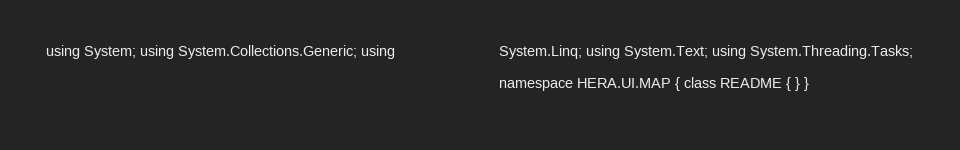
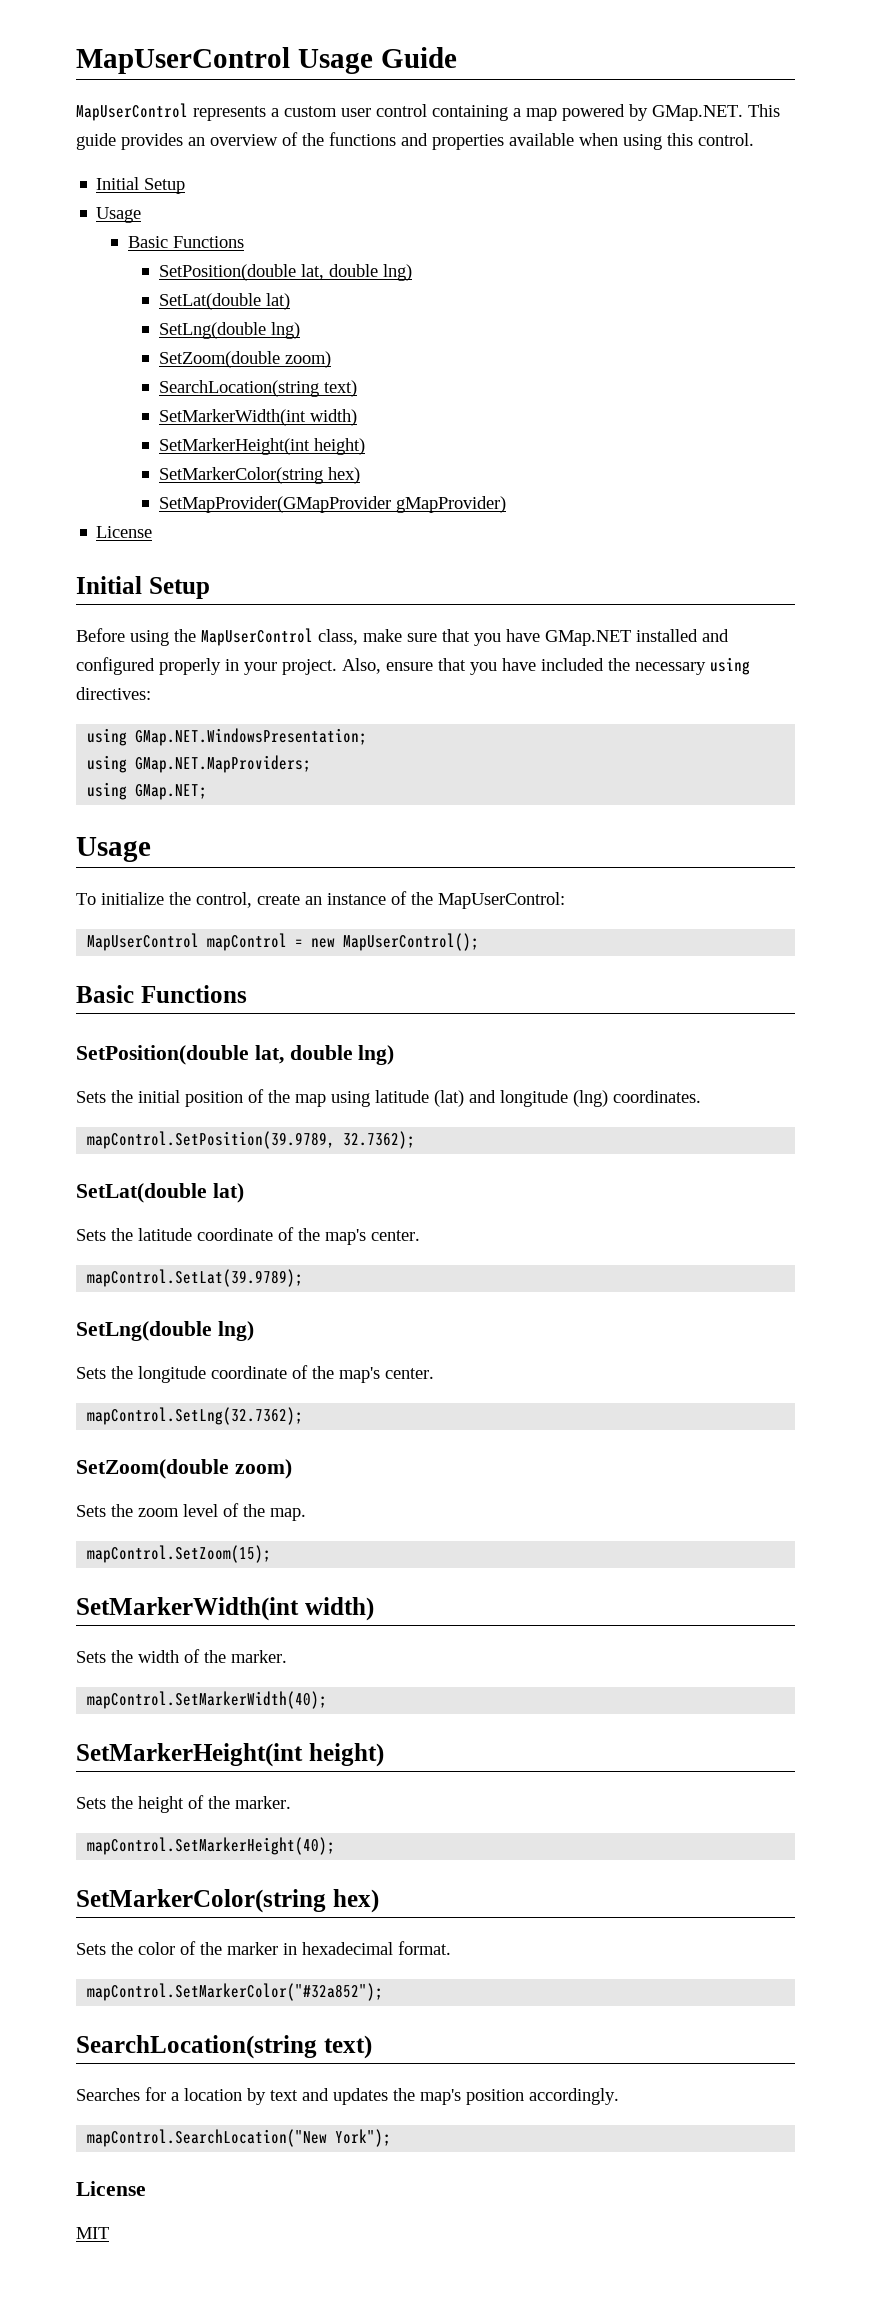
[46,45,913,59] [499,77,809,91] using System; using System.Collections.Generic; using System.Linq; using System.Text; using System.Threading.Tasks; // namespace HERA.UI.MAP { class README { } } -> [76,47,457,74] [76,103,780,121] [76,132,754,150] [96,177,186,194] [96,207,142,223] [127,236,244,248] [158,264,412,281] [158,293,290,310] [158,322,300,339] [158,351,331,368] [158,380,357,397] [158,409,357,426] [158,438,365,455] [158,467,360,484] [158,496,506,513] [96,526,153,538] [76,576,210,599] [76,628,729,646] [76,657,750,675] [76,687,151,700] [87,728,368,746] [87,755,312,773] [87,782,208,800] [76,837,151,862] [76,891,565,909] [87,933,480,951] [76,985,247,1003] [76,1045,395,1065] [76,1089,701,1107] [87,1131,416,1149] [76,1183,244,1203] [76,1227,420,1245] [87,1269,304,1287] [76,1321,254,1341] [76,1365,434,1383] [87,1407,304,1425] [76,1459,292,1479] [76,1503,306,1521] [87,1545,272,1563] [76,1597,374,1621] [76,1649,287,1663] [87,1691,328,1709] [76,1743,384,1767] [76,1795,291,1813] [87,1837,336,1855] [76,1889,379,1913] [76,1941,451,1955] [87,1983,384,2001] [76,2035,372,2059] [76,2087,619,2105] [87,2129,392,2147] [76,2181,146,2196] [76,2227,109,2239] MapUserControl Usage Guide // MapUserControl represents a custom user control containing a map powered by GMap.NET. This guide provides an overview of the functions and properties available when using this control. // Initial Setup // Usage // Basic Functions // SetPosition(double lat, double lng) // SetLat(double lat) // SetLng(double lng) // SetZoom(double zoom) // SearchLocation(string text) // SetMarkerWidth(int width) // SetMarkerHeight(int height) // SetMarkerColor(string hex) // SetMapProvider(GMapProvider gMapProvider) // License // Initial Setup // Before using the MapUserControl class, make sure that you have GMap.NET installed and configured properly in your project. Also, ensure that you have included the necessary using directives: // using GMap.NET.WindowsPresentation; // using GMap.NET.MapProviders; // using GMap.NET; // Usage // To initialize the control, create an instance of the MapUserControl: // MapUserControl mapControl = new MapUserControl(); // Basic Functions // SetPosition(double lat, double lng) // Sets the initial position of the map using latitude (lat) and longitude (lng) coordinates. // mapControl.SetPosition(39.9789, 32.7362); // SetLat(double lat) // Sets the latitude coordinate of the map's center. // mapControl.SetLat(39.9789); // SetLng(double lng) // Sets the longitude coordinate of the map's center. // mapControl.SetLng(32.7362); // SetZoom(double zoom) // Sets the zoom level of the map. // mapControl.SetZoom(15); // SetMarkerWidth(int width) // Sets the width of the marker. // mapControl.SetMarkerWidth(40); // SetMarkerHeight(int height) // Sets the height of the marker. // mapControl.SetMarkerHeight(40); // SetMarkerColor(string hex) // Sets the color of the marker in hexadecimal format. // mapControl.SetMarkerColor("#32a852"); // SearchLocation(string text) // Searches for a location by text and updates the map's position accordingly. // mapControl.SearchLocation("New York"); // License // MIT

